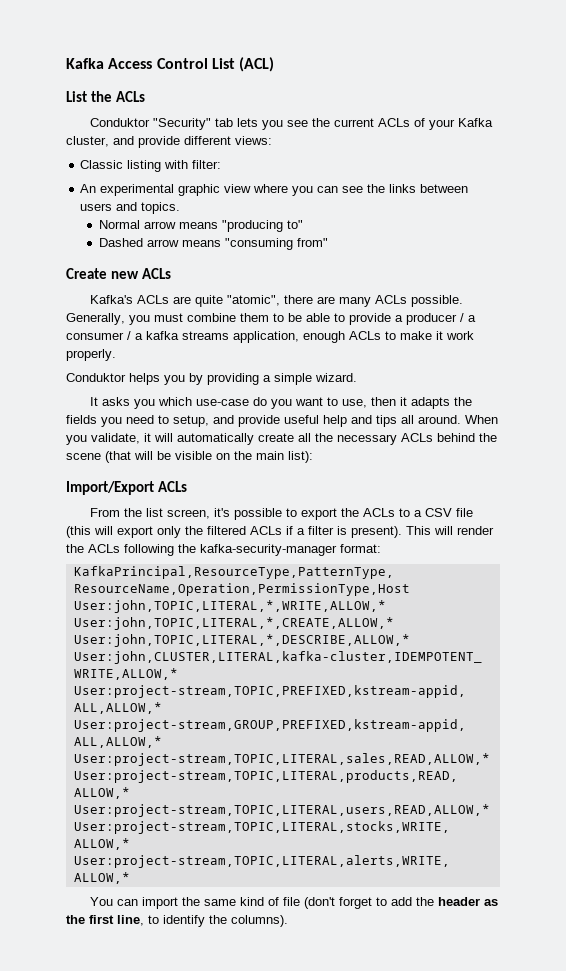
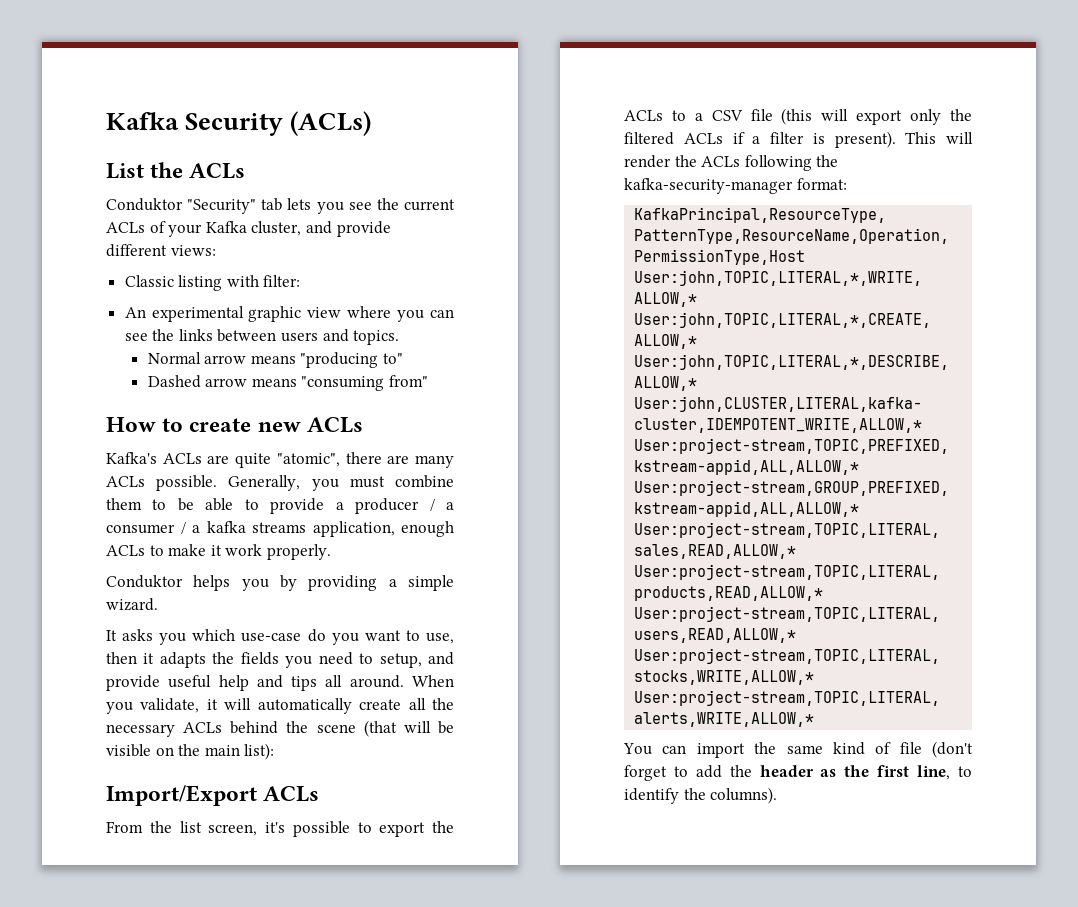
[66,57,275,72] Kafka Access Control List (ACL) -> [106,111,372,136] Kafka Security (ACLs)
[66,268,107,279] Create -> [106,417,252,432] How to create

